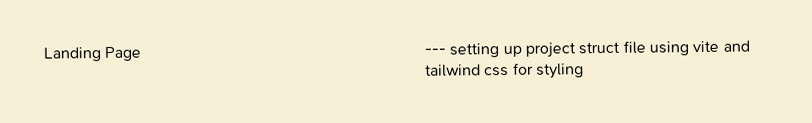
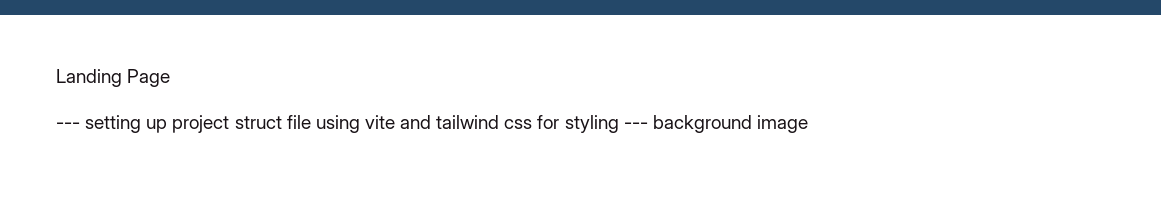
(584, 71) none -> [623,115,808,133] --- background image

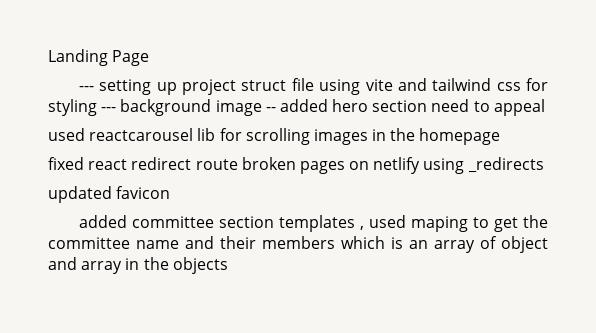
(808, 124) none -> [265,99,545,116] [48,128,501,145] [48,157,544,174] [48,186,171,203] [79,215,548,232] [48,236,548,253] [48,257,228,274] -- added hero section need to appeal // used reactcarousel lib for scrolling images in the homepage // fixed react redirect route broken pages on netlify using _redirects // updated favicon // added committee section templates , used maping to get the committee name and their members which is an array of object and array in the objects

